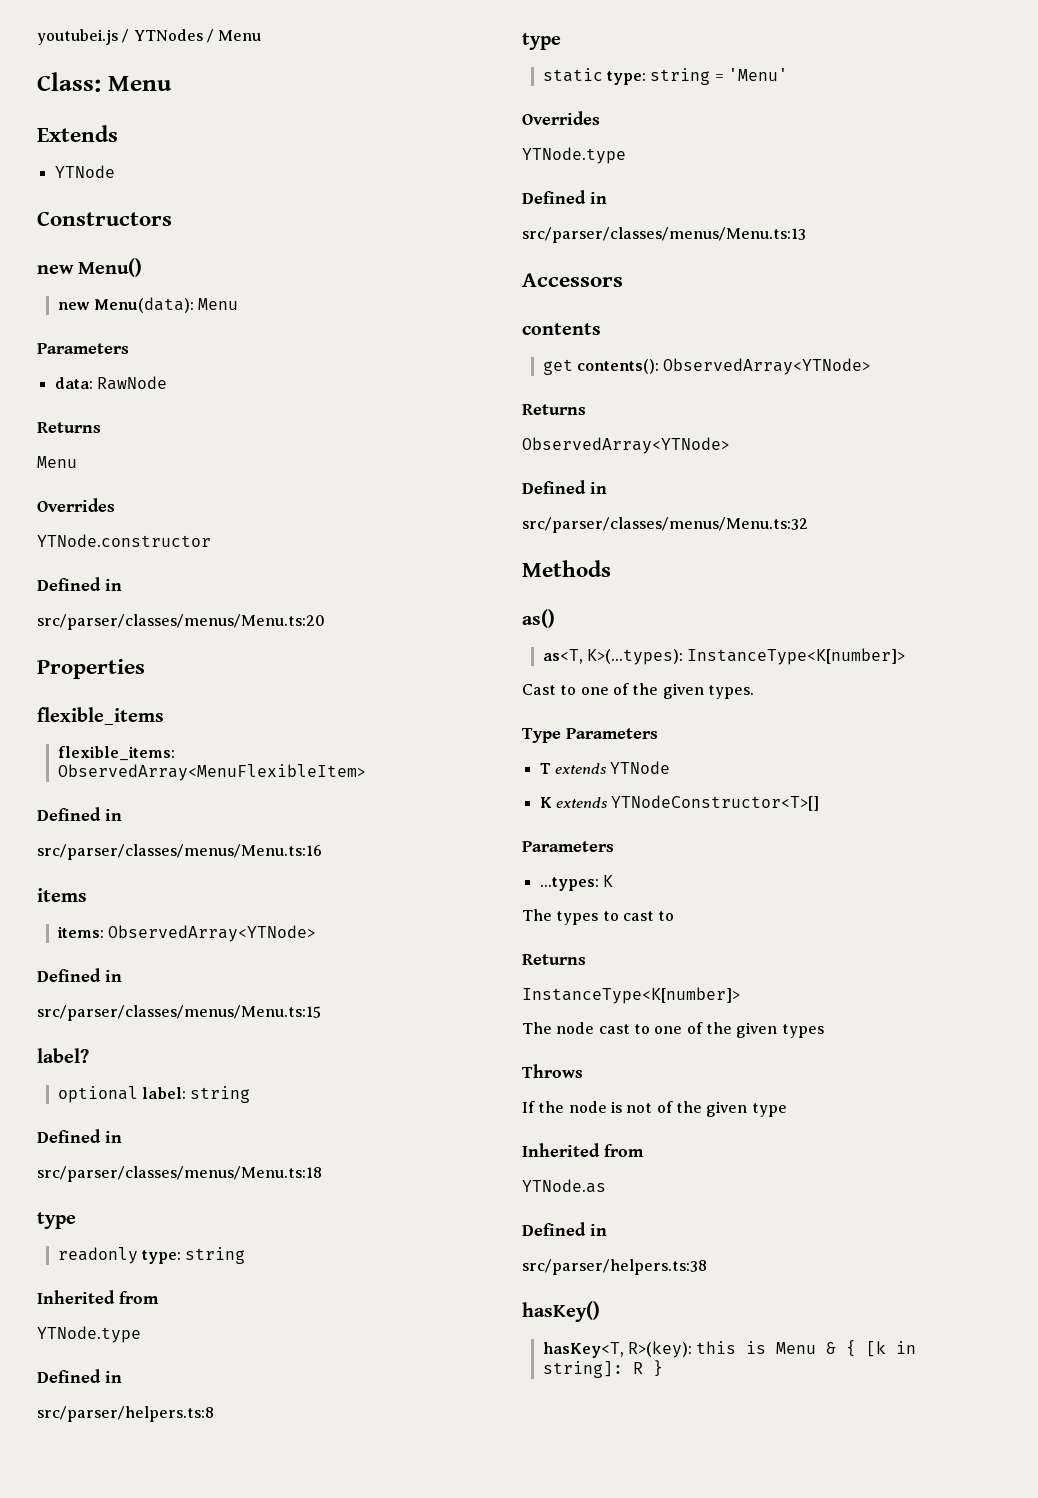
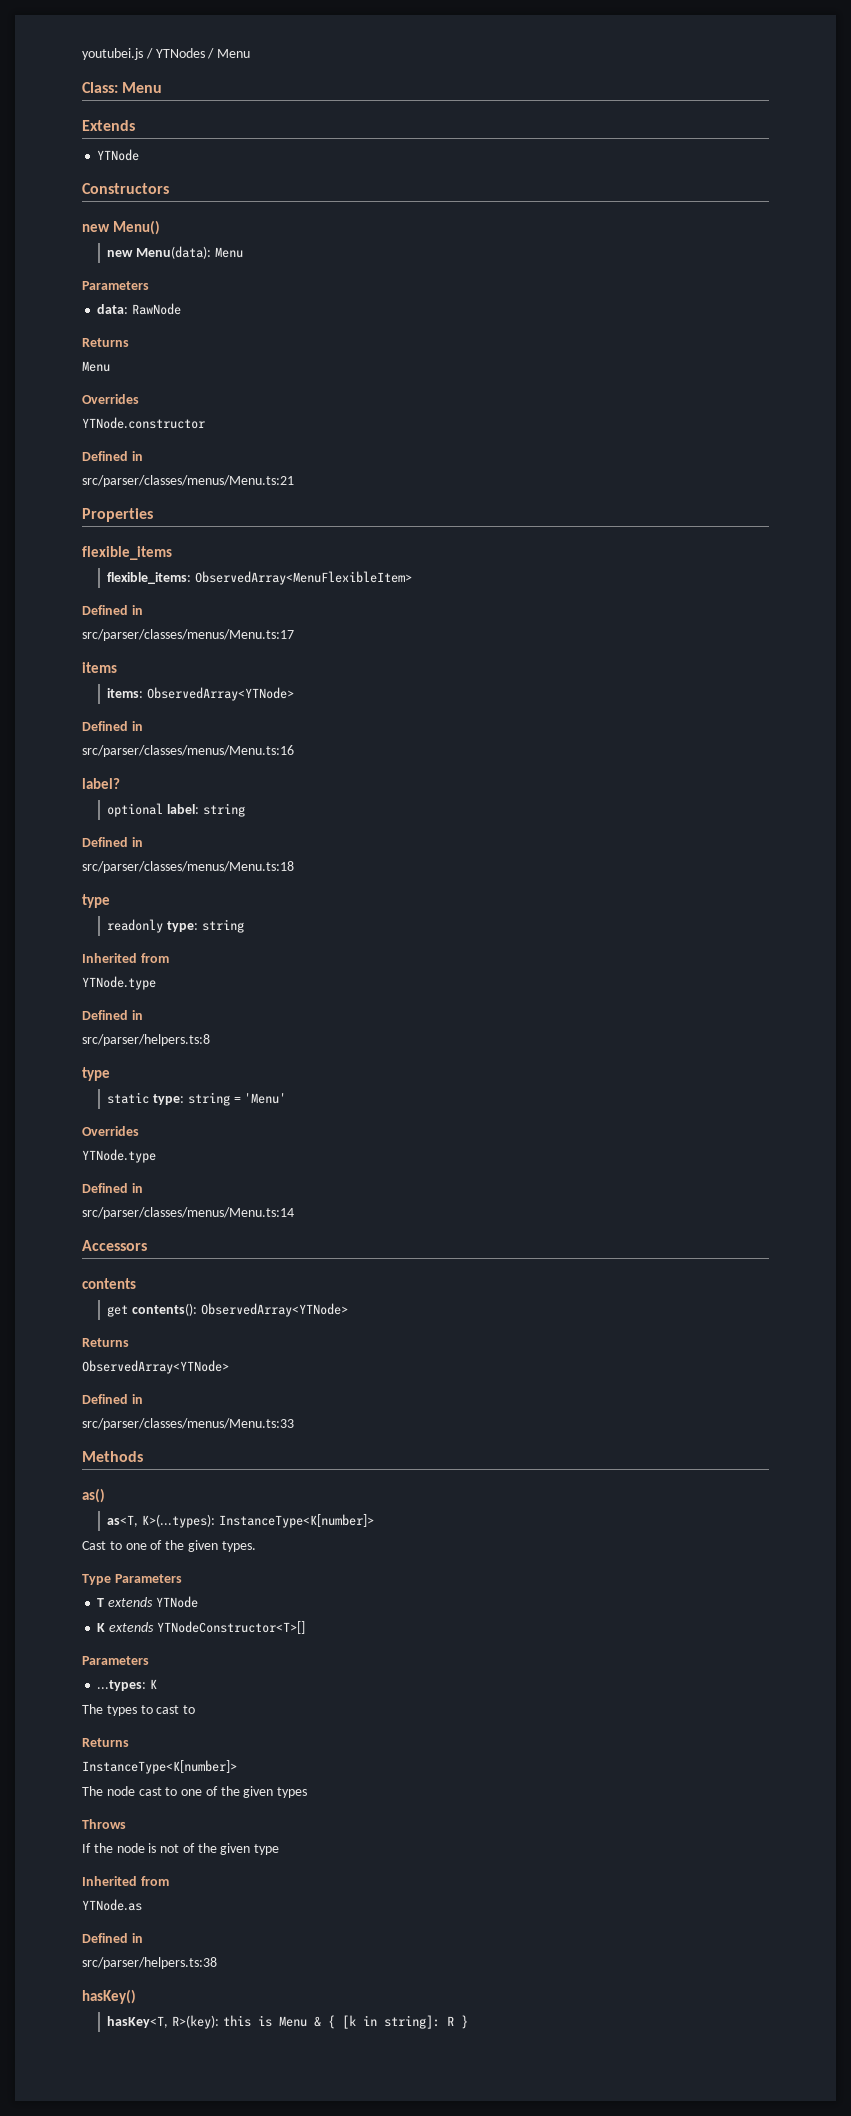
[37,614,325,630] src/parser/classes/menus/Menu.ts:20 -> [82,475,294,487] src/parser/classes/menus/Menu.ts:21
[37,844,322,860] src/parser/classes/menus/Menu.ts:16 -> [82,629,294,641] src/parser/classes/menus/Menu.ts:17
[37,1005,321,1021] src/parser/classes/menus/Menu.ts:15 -> [82,745,294,757] src/parser/classes/menus/Menu.ts:16
[522,227,806,243] src/parser/classes/menus/Menu.ts:13 -> [82,1207,294,1219] src/parser/classes/menus/Menu.ts:14
[522,517,808,533] src/parser/classes/menus/Menu.ts:32 -> [82,1418,294,1430] src/parser/classes/menus/Menu.ts:33

